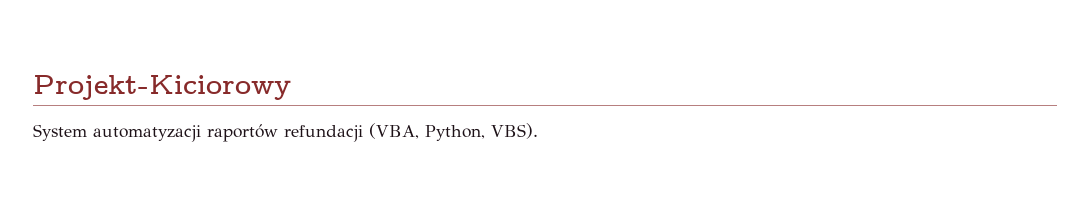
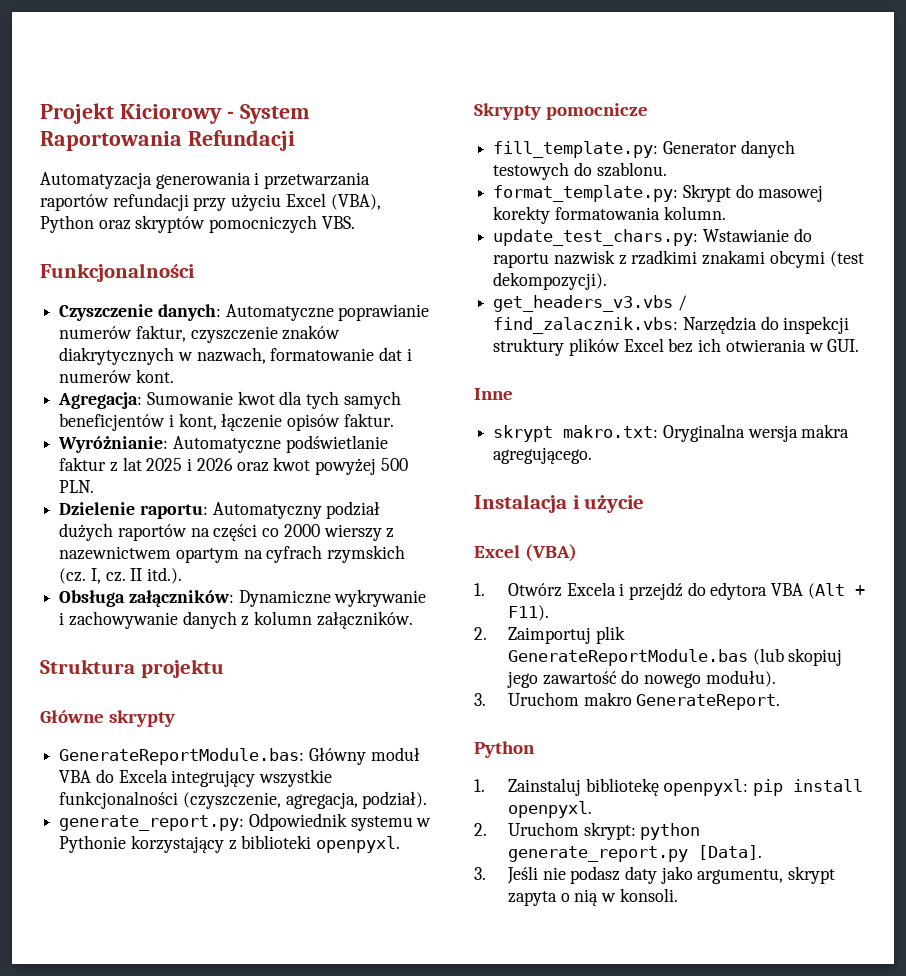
[33,75,291,100] [33,123,538,142] Projekt-Kiciorowy // System automatyzacji raportów refundacji (VBA, Python, VBS). -> [40,103,310,124] [40,130,295,151] [40,172,371,189] [40,193,381,211] [40,215,355,233] [40,263,195,282] [59,304,430,321] [59,325,341,343] [59,347,412,365] [59,369,174,383] [58,391,401,409] [59,413,394,431] [58,435,388,453] [59,457,408,475] [59,480,95,493] [59,501,381,519] [59,523,395,541] [59,545,406,563] [59,567,183,584] [59,589,427,607] [59,611,413,629] [40,659,224,678] [40,710,176,727] [59,747,420,765] [59,769,333,787] [59,791,428,809] [59,813,432,831] [59,835,401,853] [474,103,649,120] [493,140,795,158] [493,162,667,180] [493,184,824,202] [493,206,726,224] [493,228,812,246] [493,250,864,268] [493,272,608,290] [493,295,687,312] [493,316,850,334] [493,338,860,356] [474,388,513,400] [493,424,850,442] [493,447,593,464] [474,494,645,513] [474,544,578,562] [474,582,865,600] [507,605,549,621] [474,626,625,644] [507,648,843,666] [506,670,776,688] [474,692,781,710] [474,741,535,758] [474,778,864,796] [507,801,592,818] [474,822,701,840] [507,845,762,862] [474,866,836,884] [507,888,678,906] Projekt Kiciorowy - System Raportowania Refundacji // Automatyzacja generowania i przetwarzania raportów refundacji przy użyciu Excel (VBA), Python oraz skryptów pomocniczych VBS. // Funkcjonalności // Czyszczenie danych: Automatyczne poprawianie numerów faktur, czyszczenie znaków diakrytycznych w nazwach, formatowanie dat i numerów kont. // Agregacja: Sumowanie kwot dla tych samych beneficjentów i kont, łączenie opisów faktur. // Wyróżnianie: Automatyczne podświetlanie faktur z lat 2025 i 2026 oraz kwot powyżej 500 PLN. // Dzielenie raportu: Automatyczny podział dużych raportów na części co 2000 wierszy z nazewnictwem opartym na cyfrach rzymskich (cz. I, cz. II itd.). // Obsługa załączników: Dynamiczne wykrywanie i zachowywanie danych z kolumn załączników. // Struktura projektu // Główne skrypty // GenerateReportModule.bas: Główny moduł VBA do Excela integrujący wszystkie funkcjonalności (czyszczenie, agregacja, podział). // generate_report.py: Odpowiednik systemu w Pythonie korzystający z biblioteki openpyxl. // Skrypty pomocnicze // fill_template.py: Generator danych testowych do szablonu. // format_template.py: Skrypt do masowej korekty formatowania kolumn. // update_test_chars.py: Wstawianie do raportu nazwisk z rzadkimi znakami obcymi (test dekompozycji). // get_headers_v3.vbs / find_zalacznik.vbs: Narzędzia do inspekcji struktury plików Excel bez ich otwierania w GUI. // Inne // skrypt makro.txt: Oryginalna wersja makra agregującego. // Instalacja i użycie // Excel (VBA) // 1. Otwórz Excela i przejdź do edytora VBA (Alt + F11). // 2. Zaimportuj plik GenerateReportModule.bas (lub skopiuj jego zawartość do nowego modułu). // 3. Uruchom makro GenerateReport. // Python // 1. Zainstaluj bibliotekę openpyxl: pip install openpyxl. // 2. Uruchom skrypt: python generate_report.py [Data]. // 3. Jeśli nie podasz daty jako argumentu, skrypt zapyta o nią w konsoli.

